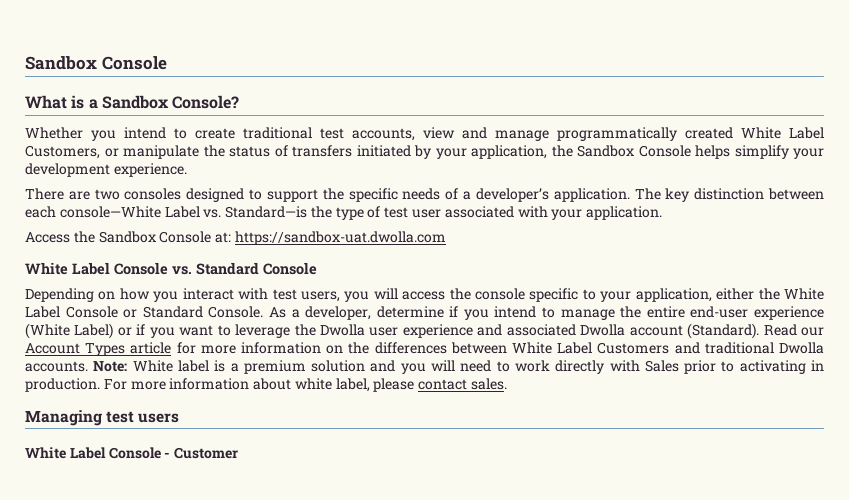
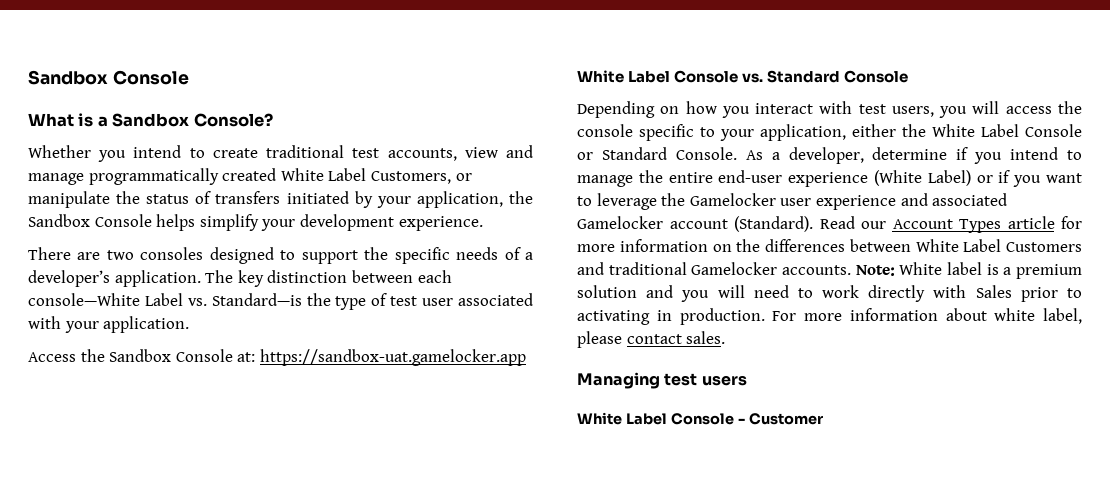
[234,231,446,245] https://sandbox-uat.dwolla.com -> [259,349,526,366] https://sandbox-uat.gamelocker.app
[320,324,366,336] Dwolla -> [689,193,776,206] Gamelocker
[580,324,626,336] Dwolla -> [577,216,663,229] Gamelocker
[779,342,825,354] Dwolla -> [691,262,778,275] Gamelocker

